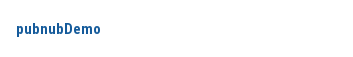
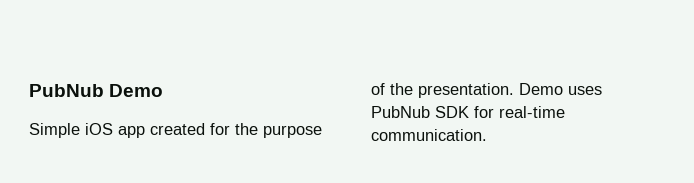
[16,23,101,37] pubnubDemo -> [29,84,164,97] [29,123,322,138] [371,83,602,98] [371,106,565,118] [371,129,487,141] PubNub Demo // Simple iOS app created for the purpose of the presentation. Demo uses PubNub SDK for real-time communication.

